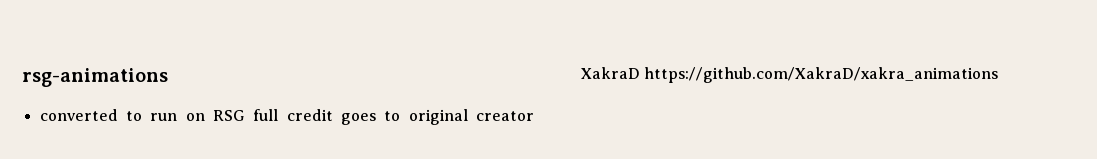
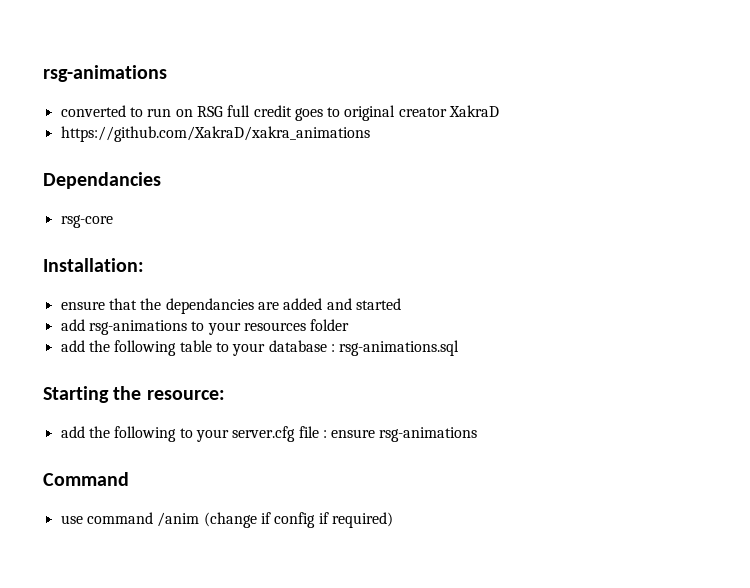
(640, 73) none -> (500, 111) //
(998, 75) none -> [43,172,161,189] [60,215,113,228] [43,258,144,272] [60,298,401,314] [60,319,350,335] [60,340,460,356] [43,386,225,403] [60,426,478,442] [43,472,129,486] [60,512,393,528] // Dependancies // rsg-core // Installation: // ensure that the dependancies are added and started // add rsg-animations to your resources folder // add the following table to your database : rsg-animations.sql // Starting the resource: // add the following to your server.cfg file : ensure rsg-animations // Command // use command /anim (change if config if required)

